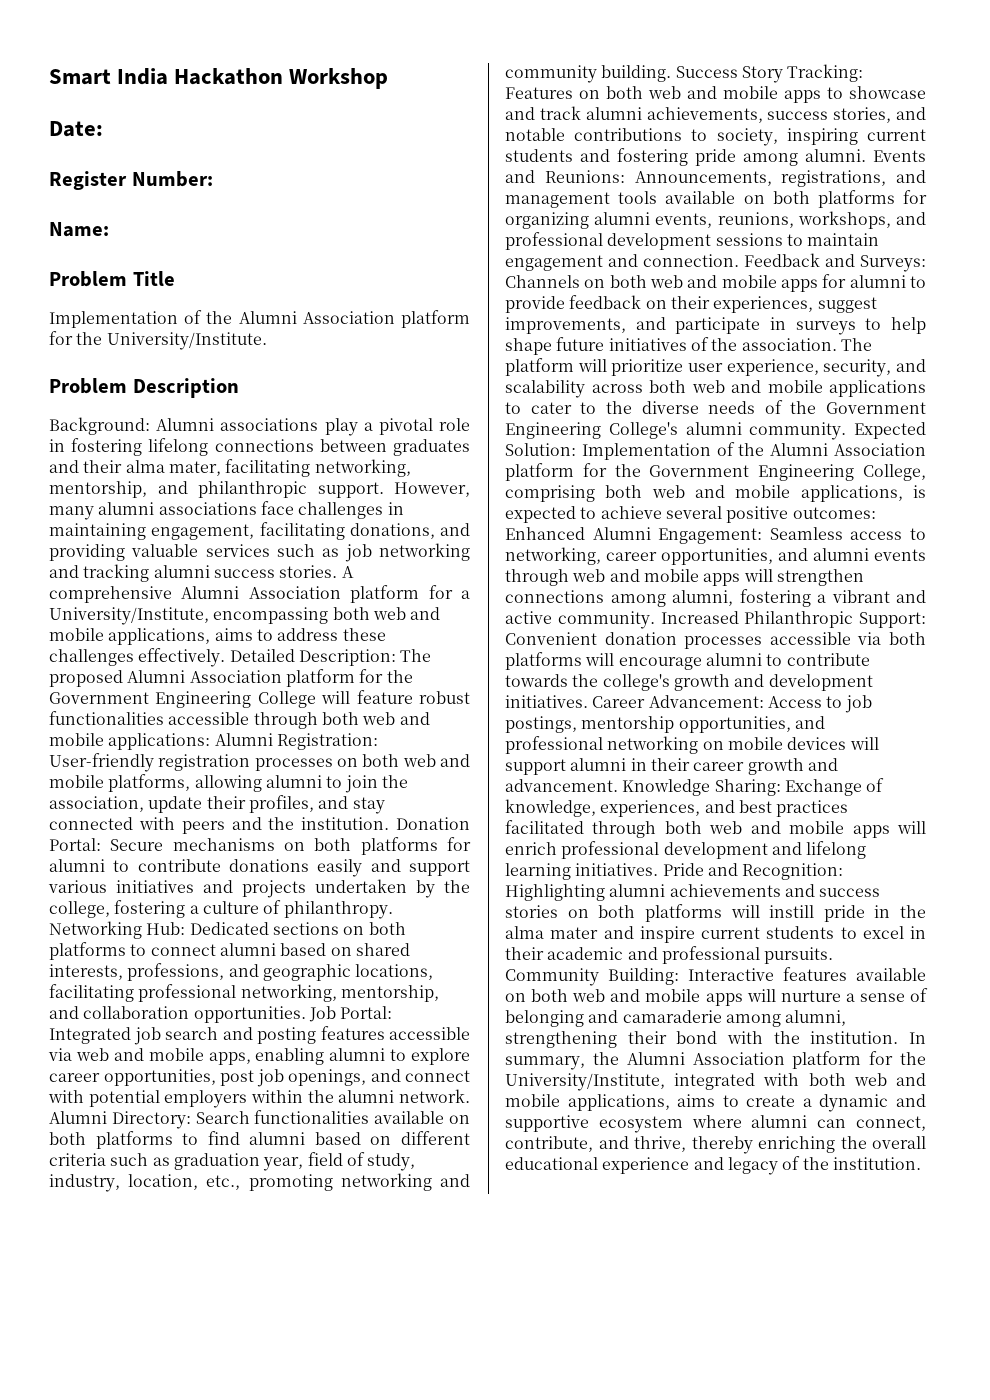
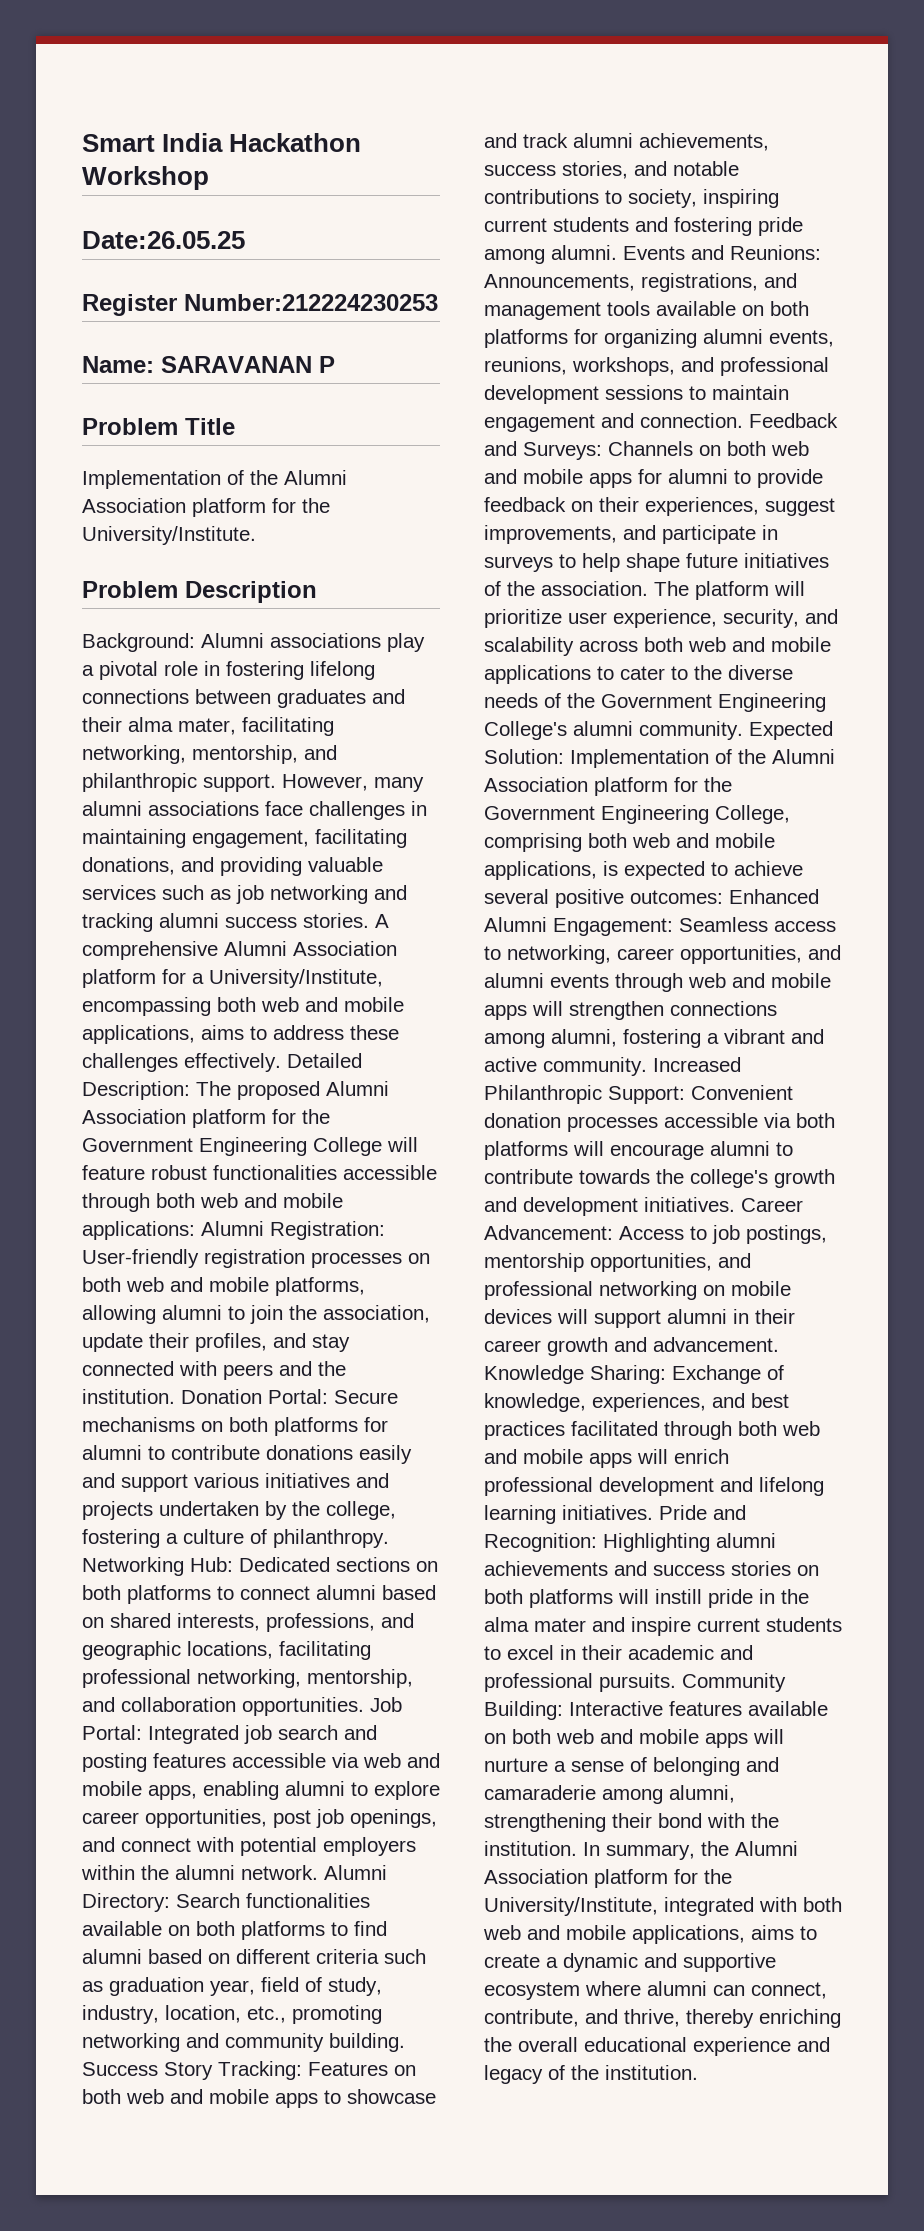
[49,121,103,137] Date: -> [82,231,245,249] Date:26.05.25
[131,171,213,187] Number: -> [184,294,438,311] Number:212224230253
(109, 229) none -> [161,356,335,373] SARAVANAN P

